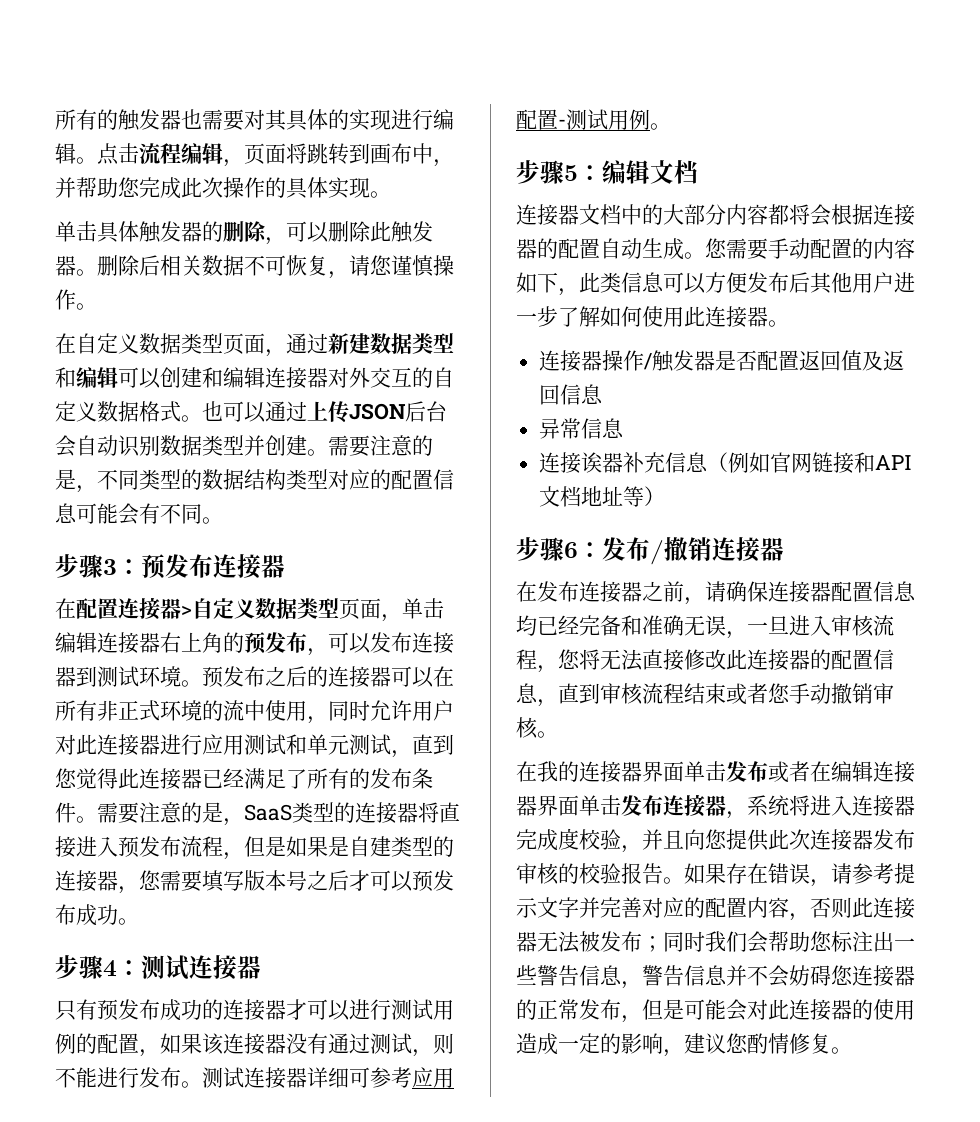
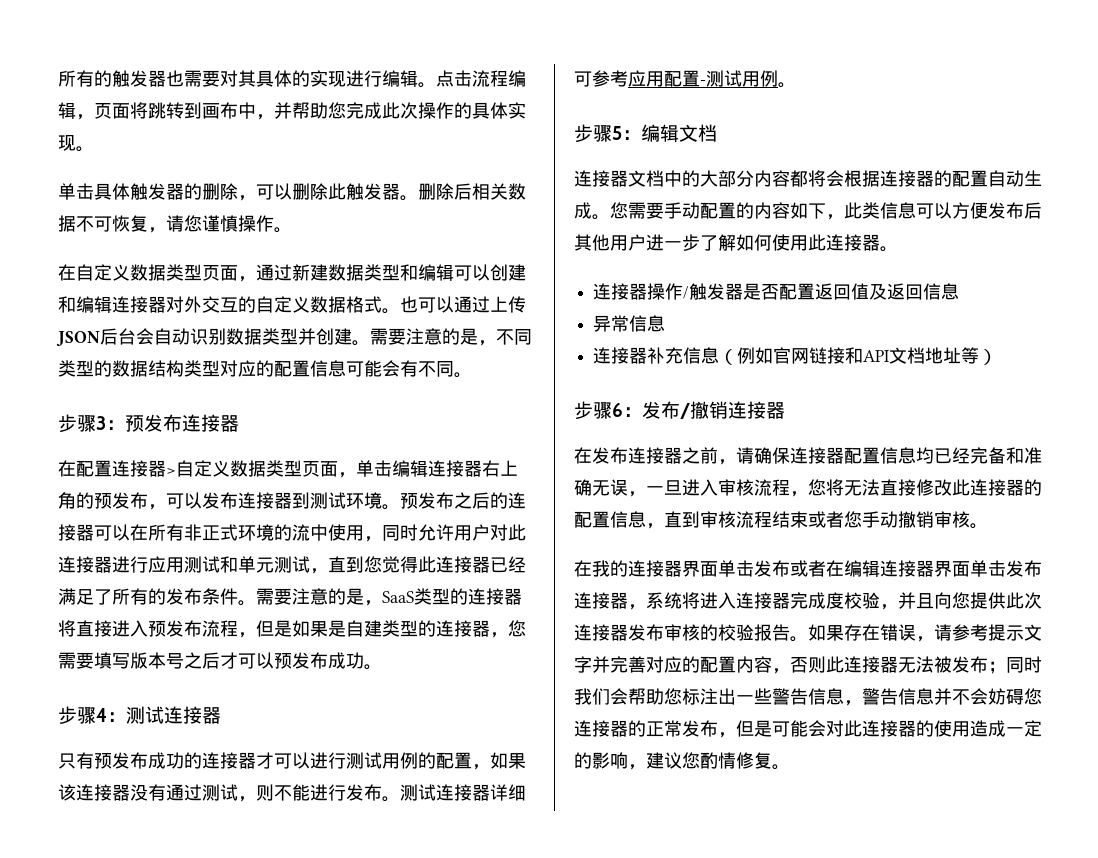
[581,452,603,473] 诶 -> (630, 355) none

